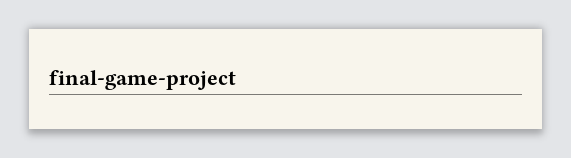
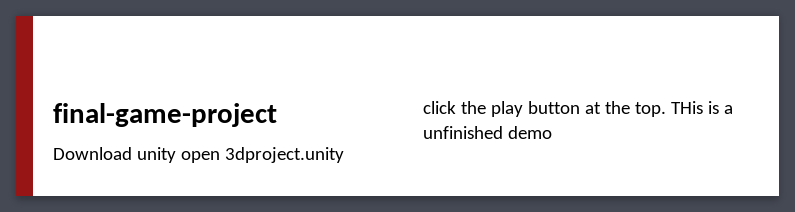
(236, 80) none -> [53,147,344,163] [423,101,733,117] [423,126,552,139] // Download unity open 3dproject.unity click the play button at the top. THis is a unfinished demo

